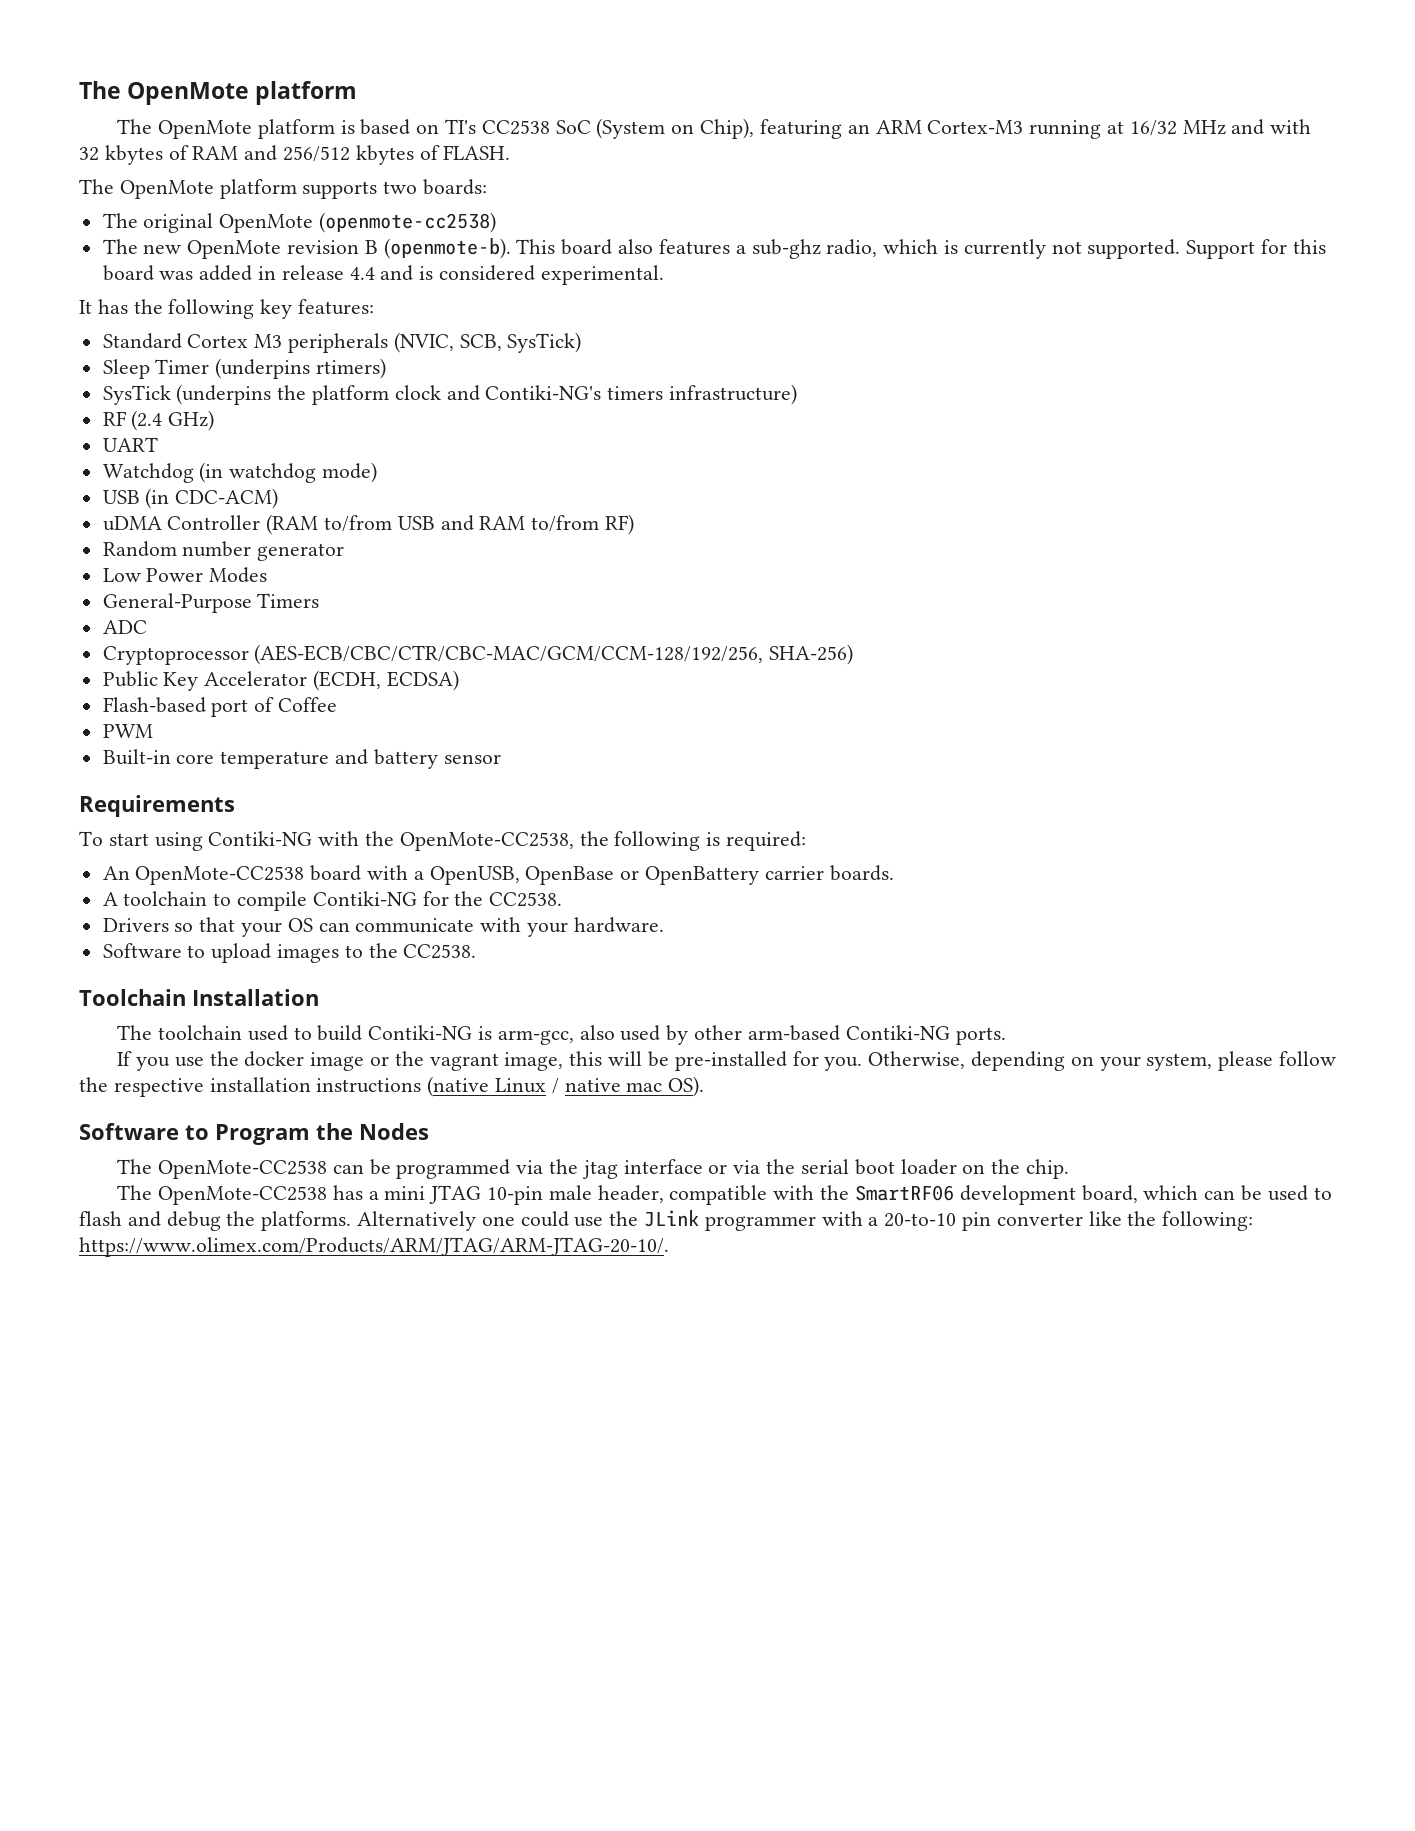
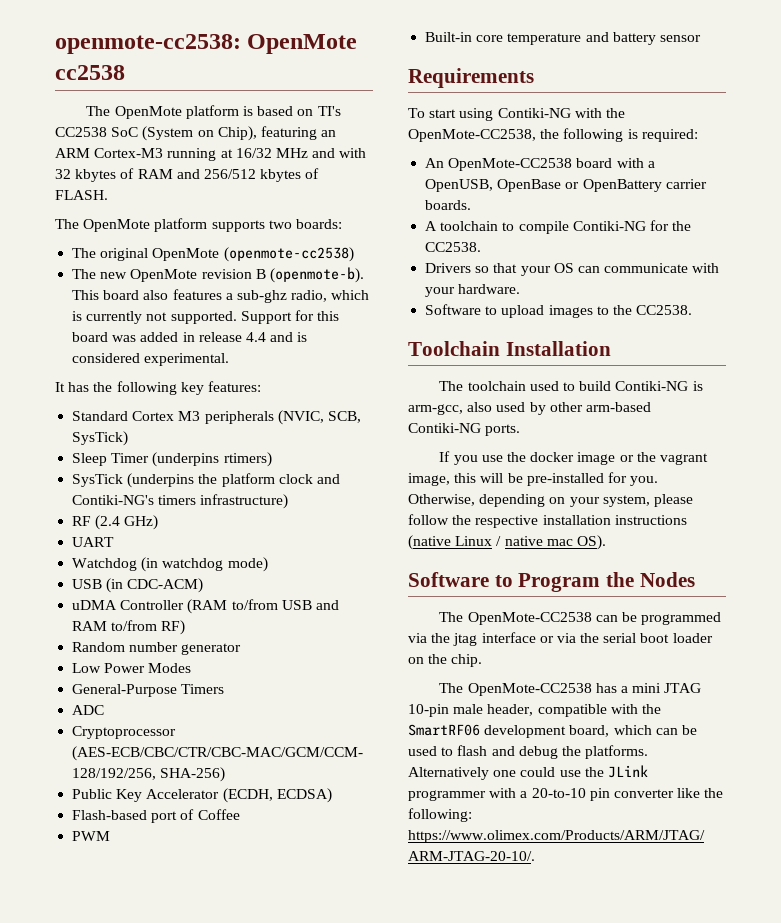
[79,81,358,105] The OpenMote platform -> [55,34,358,54] [55,65,125,80] openmote-cc2538: OpenMote cc2538

